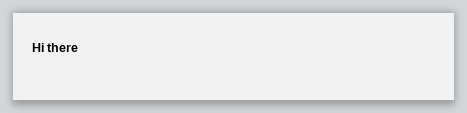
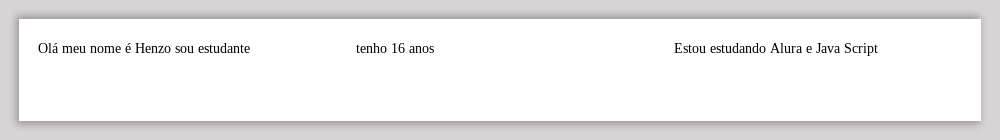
[32,43,79,52] Hi there -> [38,43,250,53] [356,43,434,53] [674,43,878,56] Olá meu nome é Henzo sou estudante // tenho 16 anos // Estou estudando Alura e Java Script

